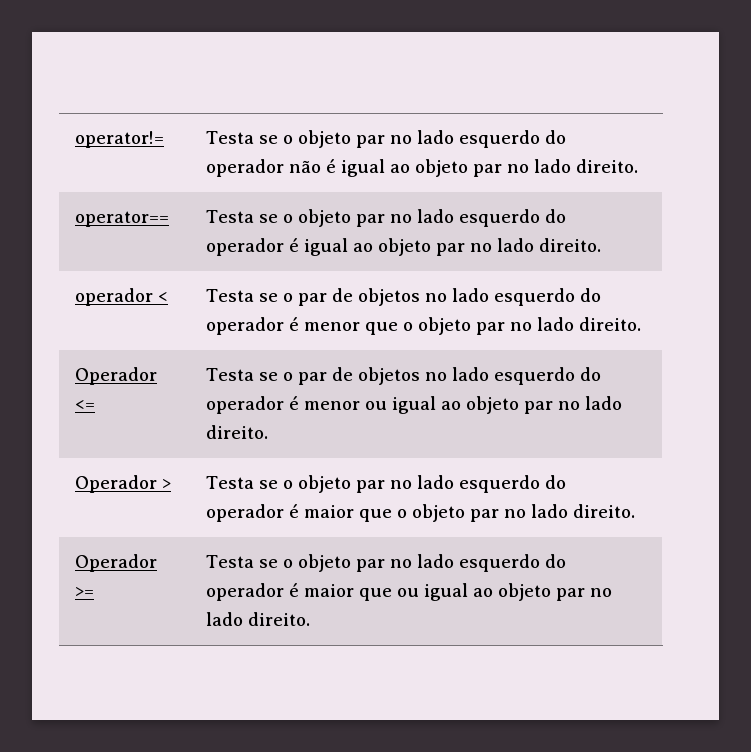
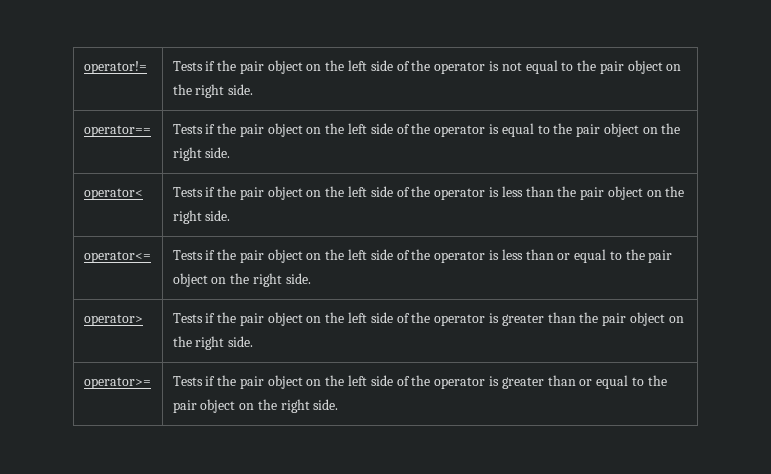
[205,130,566,148] [205,159,638,177] [74,211,169,227] [205,209,566,227] [205,238,601,256] [74,288,168,306] [205,288,601,306] [205,317,641,335] [74,367,157,385] [74,400,95,410] [205,367,601,385] [205,396,622,414] [205,425,268,439] [74,475,171,493] [205,475,566,493] [205,504,635,522] [74,554,157,572] [74,587,94,597] [205,554,566,572] [205,583,612,601] [205,612,310,626] Testa se o objeto par no lado esquerdo do operador não é igual ao objeto par no lado direito. // operator== | Testa se o objeto par no lado esquerdo do operador é igual ao objeto par no lado direito. // operador < | Testa se o par de objetos no lado esquerdo do operador é menor que o objeto par no lado direito. // Operador <= | Testa se o par de objetos no lado esquerdo do operador é menor ou igual ao objeto par no lado direito. // Operador > | Testa se o objeto par no lado esquerdo do operador é maior que o objeto par no lado direito. // Operador >= | Testa se o objeto par no lado esquerdo do operador é maior que ou igual ao objeto par no lado direito. -> [172,60,682,74] [172,84,254,98] [83,125,151,137] [172,123,681,137] [172,147,231,161] [83,188,143,200] [172,186,685,200] [172,210,231,224] [83,251,151,263] [172,249,673,263] [172,273,311,287] [83,314,143,326] [172,312,684,326] [172,336,254,350] [83,377,151,389] [172,375,667,389] [172,399,339,413] Tests if the pair object on the left side of the operator is not equal to the pair object on the right side. // operator== | Tests if the pair object on the left side of the operator is equal to the pair object on the right side. // operator< | Tests if the pair object on the left side of the operator is less than the pair object on the right side. // operator<= | Tests if the pair object on the left side of the operator is less than or equal to the pair object on the right side. // operator> | Tests if the pair object on the left side of the operator is greater than the pair object on the right side. // operator>= | Tests if the pair object on the left side of the operator is greater than or equal to the pair object on the right side.

